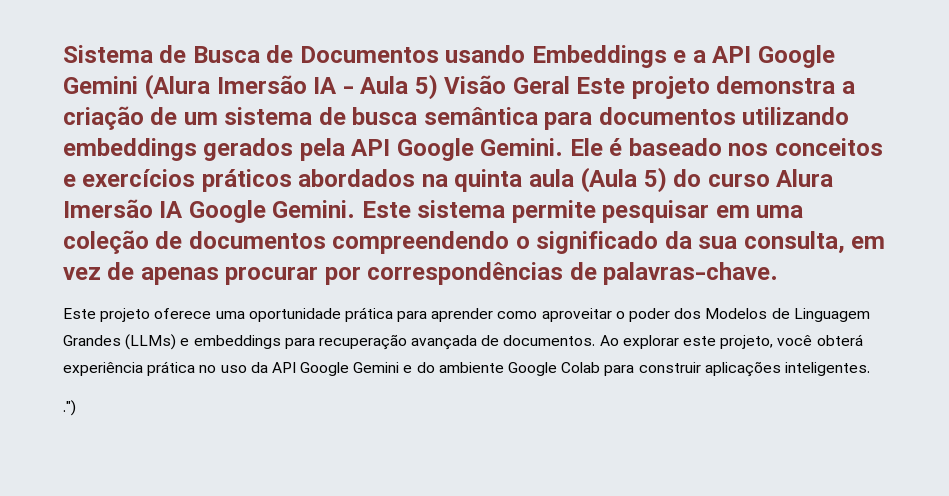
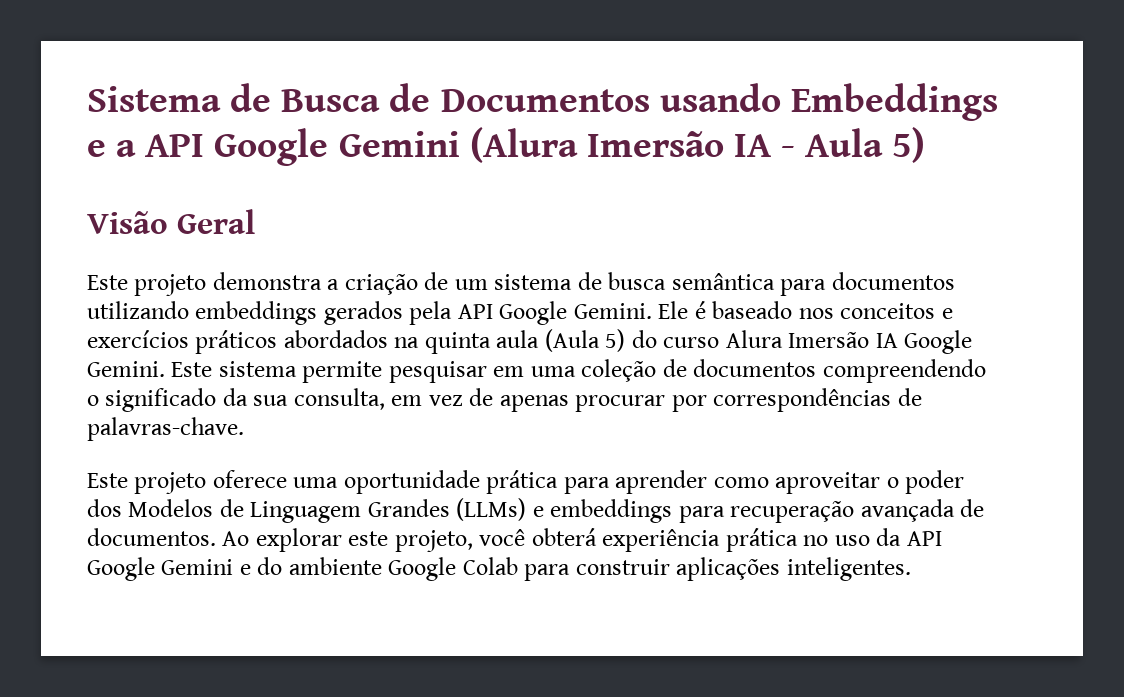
(438, 87) none -> (926, 145) //
(570, 85) none -> (255, 221) //
[63,400,76,416] // .") -> (911, 569) none

